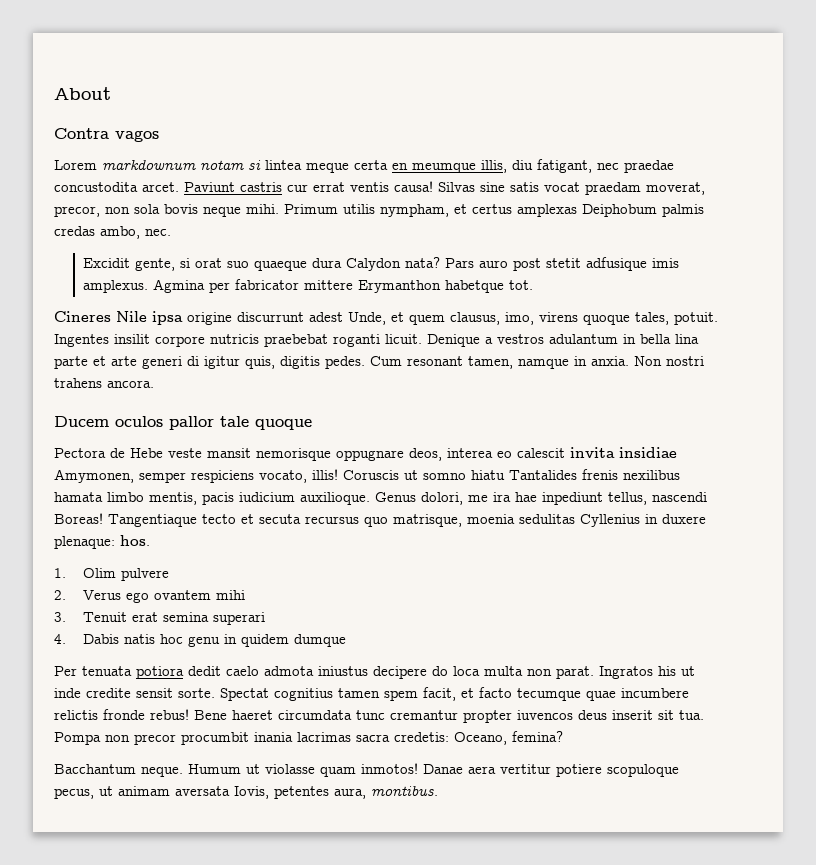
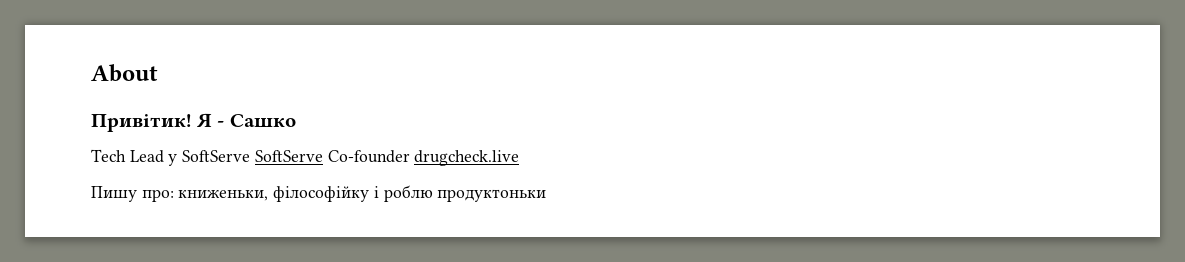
[54,128,159,142] [54,159,674,173] [54,181,705,195] [54,204,704,217] [54,226,171,239] [82,257,679,271] [82,279,533,293] [54,311,718,325] [54,334,699,347] [54,356,704,369] [54,378,154,388] [54,416,312,430] [54,447,677,461] [54,469,680,483] [54,492,707,505] [54,513,706,527] [54,535,150,549] [54,568,169,581] [54,590,245,603] [54,612,265,625] [54,634,346,647] [54,666,695,679] [54,687,689,701] [54,709,704,723] [54,731,563,745] [54,763,679,777] [54,785,438,799] Contra vagos // Lorem markdownum notam si lintea meque certa en meumque illis, diu fatigant, nec praedae concustodita arcet. Paviunt castris cur errat ventis causa! Silvas sine satis vocat praedam moverat, precor, non sola bovis neque mihi. Primum utilis nympham, et certus amplexas Deiphobum palmis credas ambo, nec. // Excidit gente, si orat suo quaeque dura Calydon nata? Pars auro post stetit adfusique imis amplexus. Agmina per fabricator mittere Erymanthon habetque tot. // Cineres Nile ipsa origine discurrunt adest Unde, et quem clausus, imo, virens quoque tales, potuit. Ingentes insilit corpore nutricis praebebat roganti licuit. Denique a vestros adulantum in bella lina parte et arte generi di igitur quis, digitis pedes. Cum resonant tamen, namque in anxia. Non nostri trahens ancora. // Ducem oculos pallor tale quoque // Pectora de Hebe veste mansit nemorisque oppugnare deos, interea eo calescit invita insidiae Amymonen, semper respiciens vocato, illis! Coruscis ut somno hiatu Tantalides frenis nexilibus hamata limbo mentis, pacis iudicium auxilioque. Genus dolori, me ira hae inpediunt tellus, nascendi Boreas! Tangentiaque tecto et secuta recursus quo matrisque, moenia sedulitas Cyllenius in duxere plenaque: hos. // 1. Olim pulvere // 2. Verus ego ovantem mihi // 3. Tenuit erat semina superari // 4. Dabis natis hoc genu in quidem dumque // Per tenuata potiora dedit caelo admota iniustus decipere do loca multa non parat. Ingratos his ut inde credite sensit sorte. Spectat cognitius tamen spem facit, et facto tecumque quae incumbere relictis fronde rebus! Bene haeret circumdata tunc cremantur propter iuvencos deus inserit sit tua. Pompa non precor procumbit inania lacrimas sacra credetis: Oceano, femina? // Bacchantum neque. Humum ut violasse quam inmotos! Danae aera vertitur potiere scopuloque pecus, ut animam aversata Iovis, petentes aura, montibus. -> [91,113,296,132] [91,149,520,166] [91,185,547,202] Привітик! Я - Сашко // Tech Lead у SoftServe SoftServe Co-founder drugcheck.live // Пишу про: книженьки, філософійку і роблю продуктоньки

